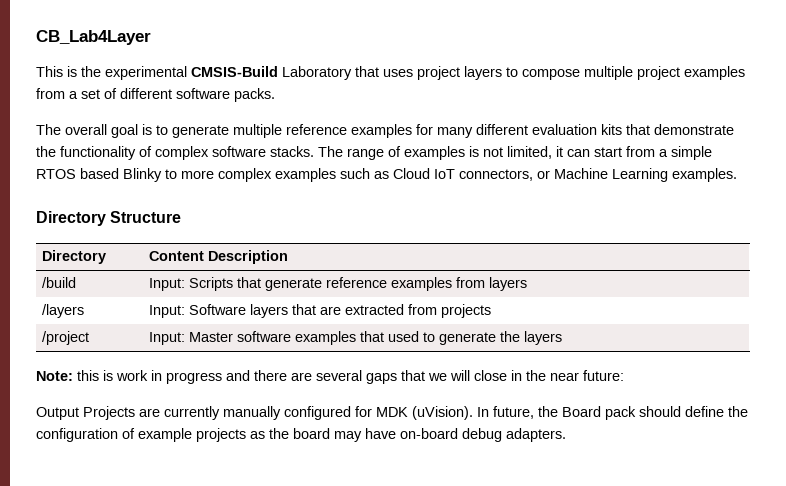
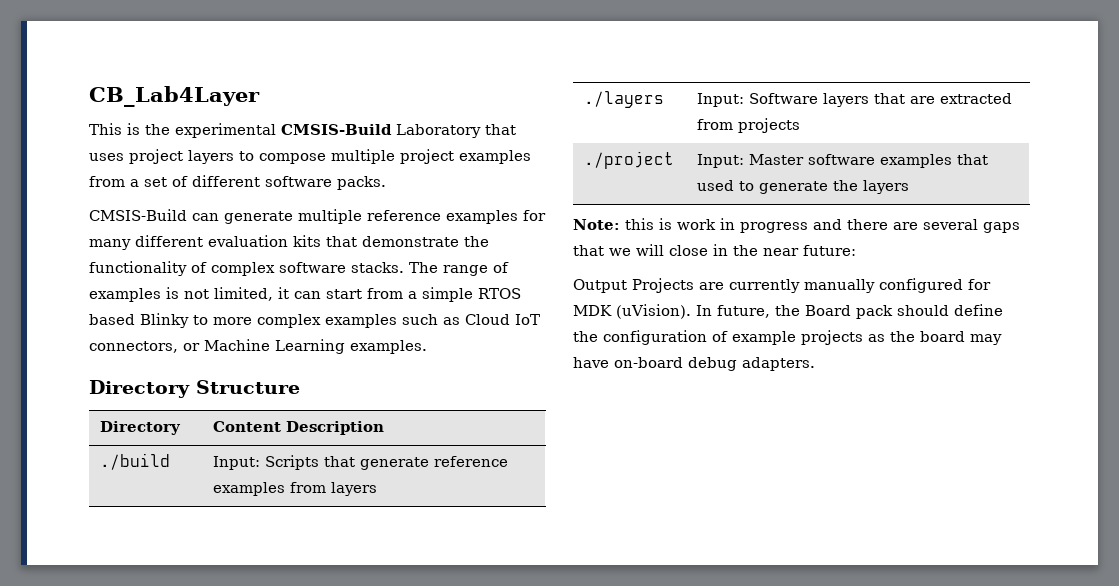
[36,124,168,138] The overall goal is to -> [89,209,219,221] CMSIS-Build can
[42,277,77,288] /build -> [100,453,171,470] ./build
[42,304,85,318] /layers -> [584,91,665,108] ./layers
[42,331,90,345] /project -> [584,151,675,169] ./project

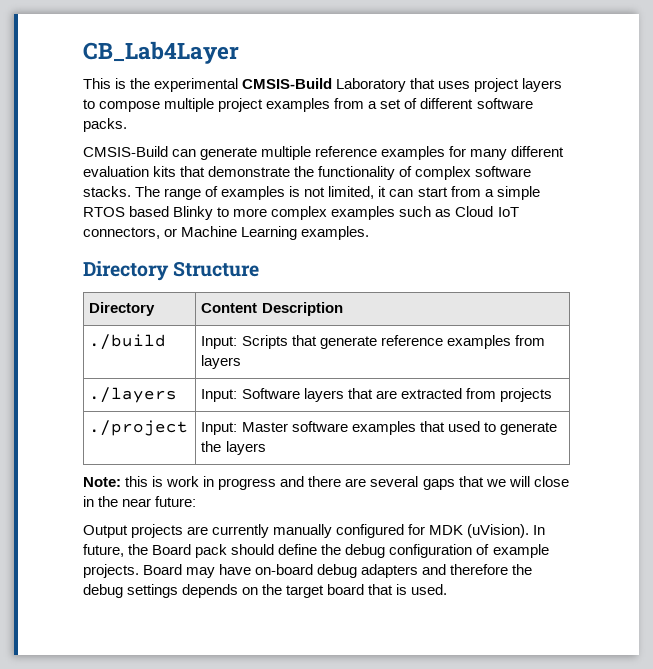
[632,278,694,293] Projects -> [131,524,184,538] projects
(598, 336) none -> [345,544,386,558] debug
[801,330,1002,345] [573,357,815,371] projects as the board may have on-board debug adapters. -> [83,564,533,578] [83,584,448,598] projects. Board may have on-board debug adapters and therefore the debug settings depends on the target board that is used.

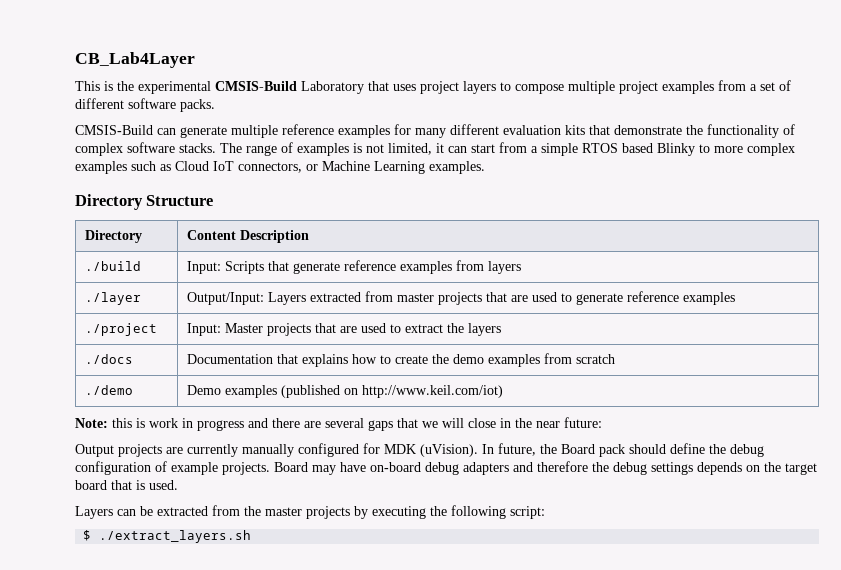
[89,387,178,403] [201,388,552,402] ./layers | Input: Software layers that are extracted from projects -> [84,292,141,305] [186,291,735,305] ./layer | Output/Input: Layers extracted from master projects that are used to generate reference examples
[291,421,557,435] software examples that used to generate -> [266,323,443,336] projects that are used to extract
(266, 448) none -> [84,354,133,364] [186,353,615,367] [84,385,133,395] [186,385,503,398] // ./docs | Documentation that explains how to create the demo examples from scratch // ./demo | Demo examples (published on http://www.keil.com/iot)
(448, 589) none -> [75,505,545,519] [83,530,252,543] // Layers can be extracted from the master projects by executing the following script: // $ ./extract_layers.sh

